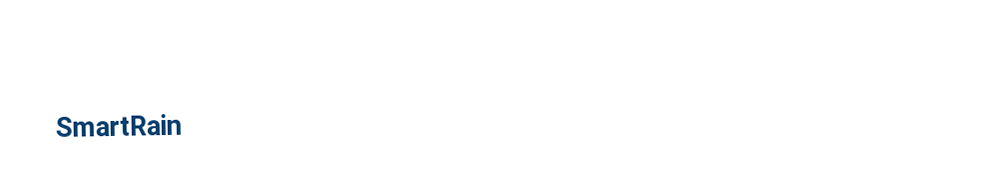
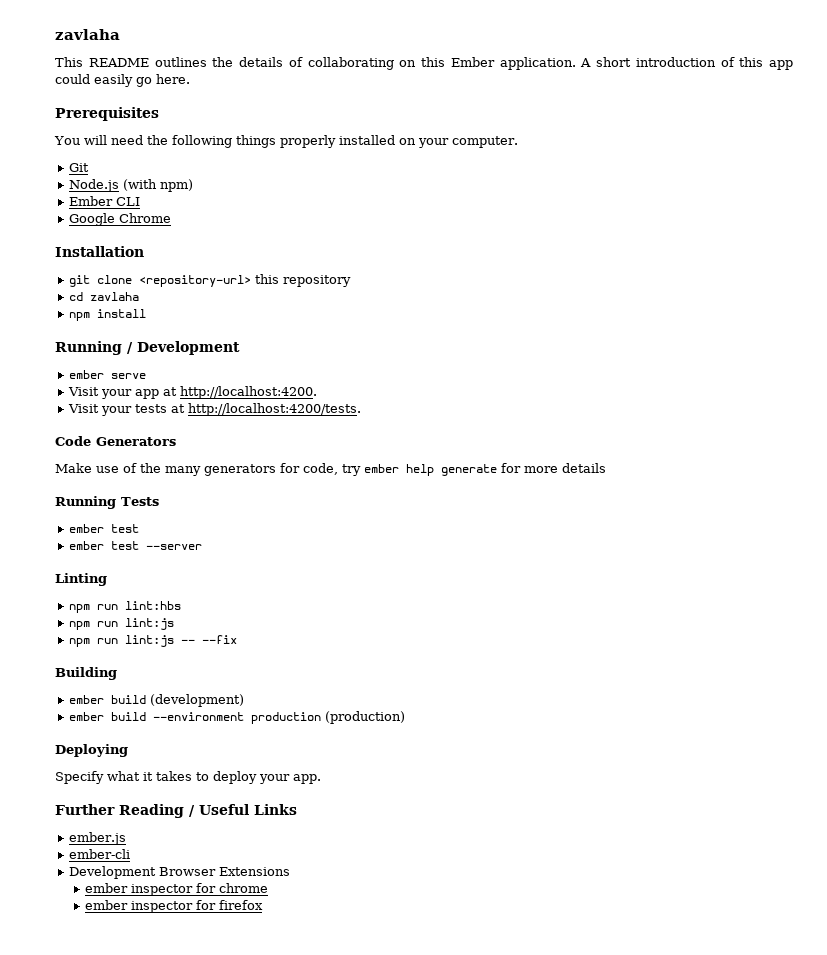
[55,113,182,137] SmartRain -> [55,29,120,40] [55,57,793,70] [55,74,190,87] [55,107,159,121] [54,135,518,148] [68,163,89,172] [68,179,193,192] [68,196,140,206] [68,213,171,226] [55,246,144,257] [68,274,351,287] [68,292,139,301] [68,309,146,321] [55,341,240,355] [68,370,146,379] [67,386,317,399] [67,403,361,416] [55,436,176,446] [55,463,606,476] [55,496,159,509] [68,524,139,533] [68,541,202,550] [55,573,107,586] [68,601,181,613] [68,618,174,630] [68,635,237,647] [55,667,117,680] [68,694,244,707] [68,711,405,724] [55,744,128,757] [55,771,321,784] [55,804,297,818] [68,832,126,845] [68,849,130,859] [68,866,290,879] [85,883,269,896] [85,900,264,913] zavlaha // This README outlines the details of collaborating on this Ember application. A short introduction of this app could easily go here. // Prerequisites // You will need the following things properly installed on your computer. // Git // Node.js (with npm) // Ember CLI // Google Chrome // Installation // git clone <repository-url> this repository // cd zavlaha // npm install // Running / Development // ember serve // Visit your app at http://localhost:4200. // Visit your tests at http://localhost:4200/tests. // Code Generators // Make use of the many generators for code, try ember help generate for more details // Running Tests // ember test // ember test --server // Linting // npm run lint:hbs // npm run lint:js // npm run lint:js -- --fix // Building // ember build (development) // ember build --environment production (production) // Deploying // Specify what it takes to deploy your app. // Further Reading / Useful Links // ember.js // ember-cli // Development Browser Extensions // ember inspector for chrome // ember inspector for firefox

